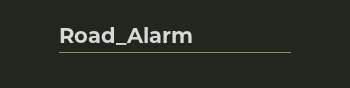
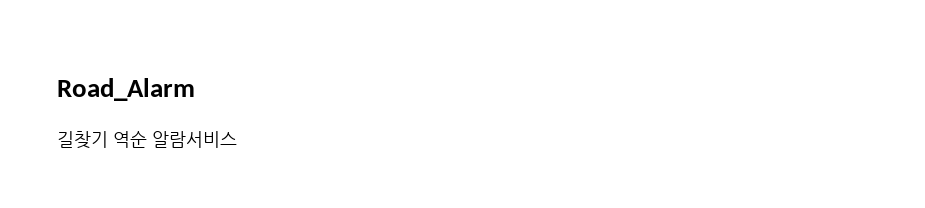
(193, 36) none -> [57,130,237,149] // 길찾기 역순 알람서비스

